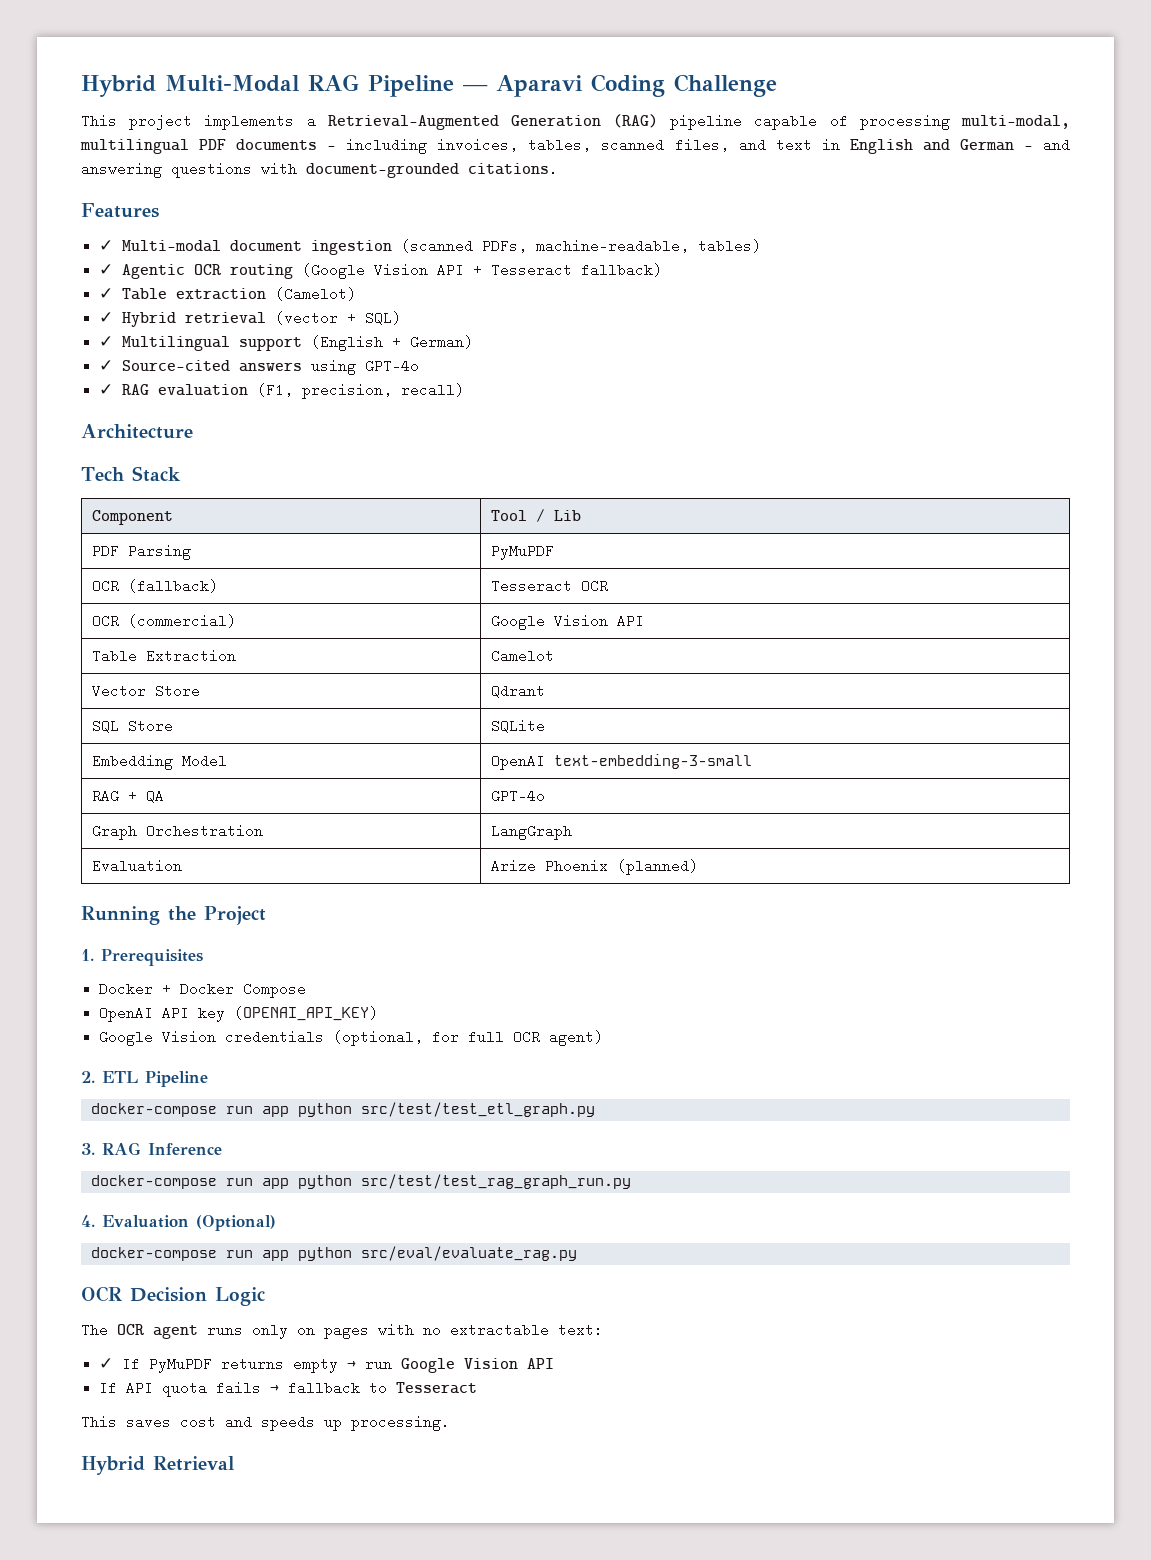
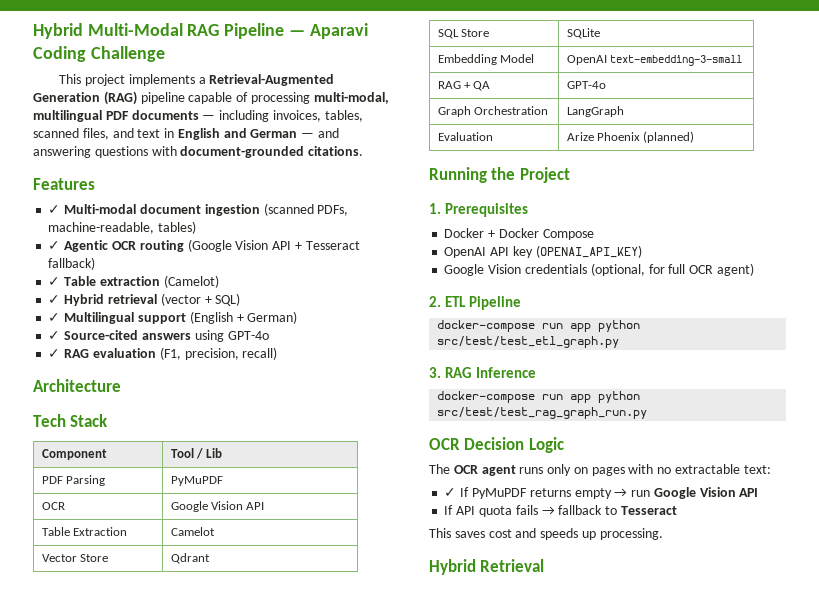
[128,579,219,593] [491,579,609,593] [92,614,237,628] (fallback) | Tesseract OCR // OCR (commercial) -> (65, 506) none
[81,1215,276,1231] [90,1246,577,1261] // 4. Evaluation (Optional) // docker-compose run app python src/eval/evaluate_rag.py -> (648, 413) none

